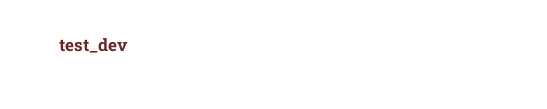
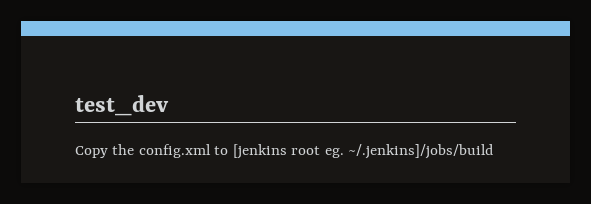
(128, 45) none -> [75,144,494,159] // Copy the config.xml to [jenkins root eg. ~/.jenkins]/jobs/build

